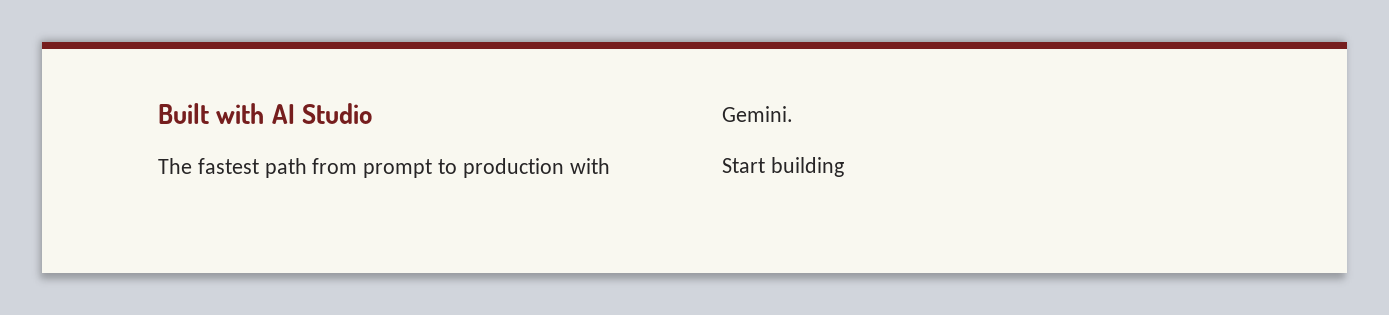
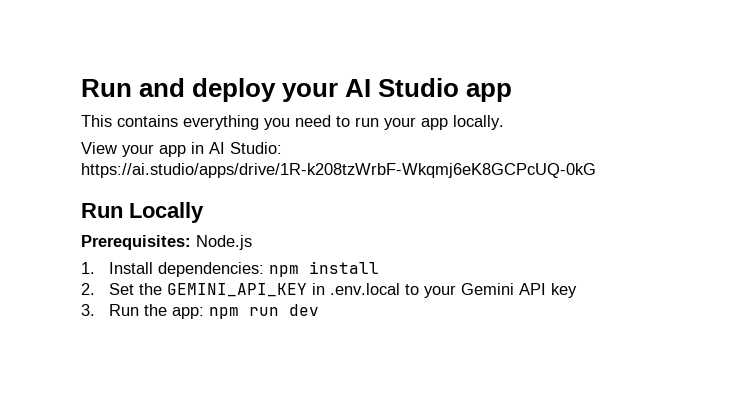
[158,103,372,124] [158,158,610,178] [722,106,793,122] [722,157,844,177] Built with AI Studio // The fastest path from prompt to production with Gemini. // Start building -> [81,78,513,102] [81,115,504,130] [81,142,282,157] [81,163,596,178] [81,202,204,223] [81,235,252,250] [81,261,379,277] [81,283,577,298] [81,304,319,319] Run and deploy your AI Studio app // This contains everything you need to run your app locally. // View your app in AI Studio: https://ai.studio/apps/drive/1R-k208tzWrbF-Wkqmj6eK8GCPcUQ-0kG // Run Locally // Prerequisites: Node.js // 1. Install dependencies: npm install // 2. Set the GEMINI_API_KEY in .env.local to your Gemini API key // 3. Run the app: npm run dev

